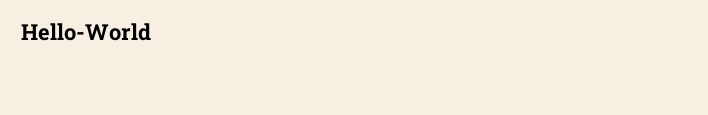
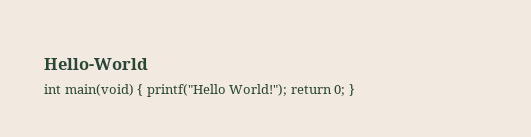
(151, 32) none -> [44,84,355,97] // int main(void) { printf("Hello World!"); return 0; }

